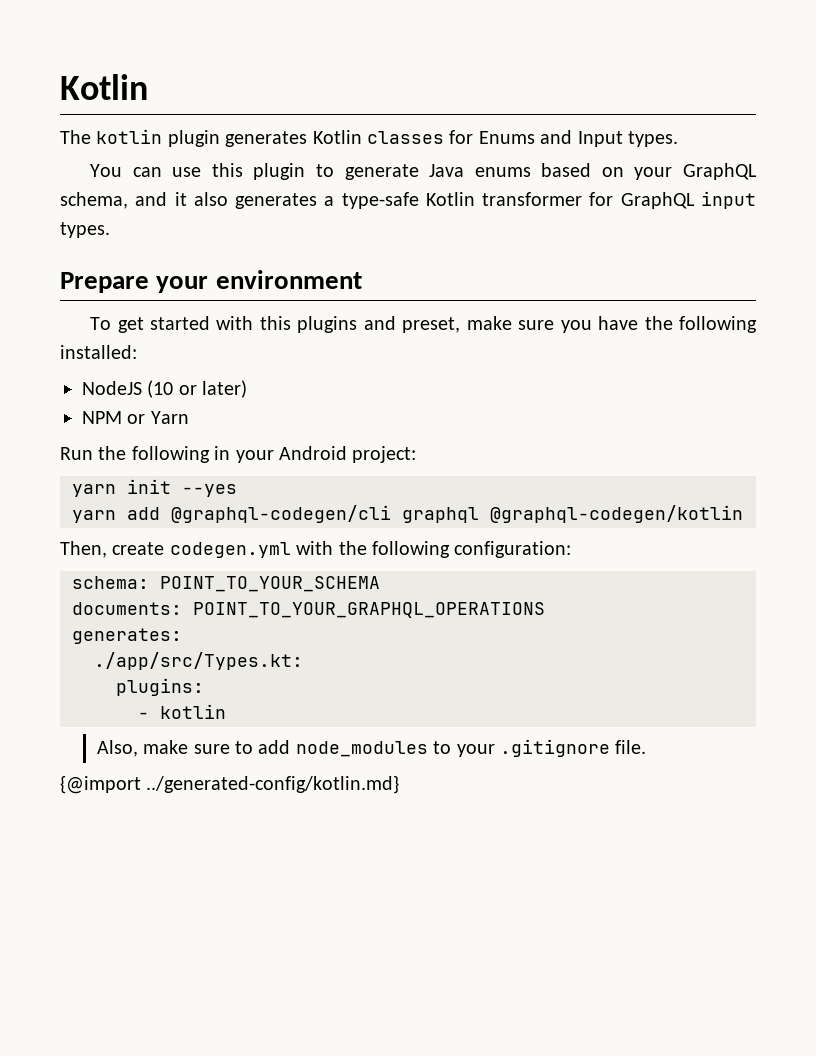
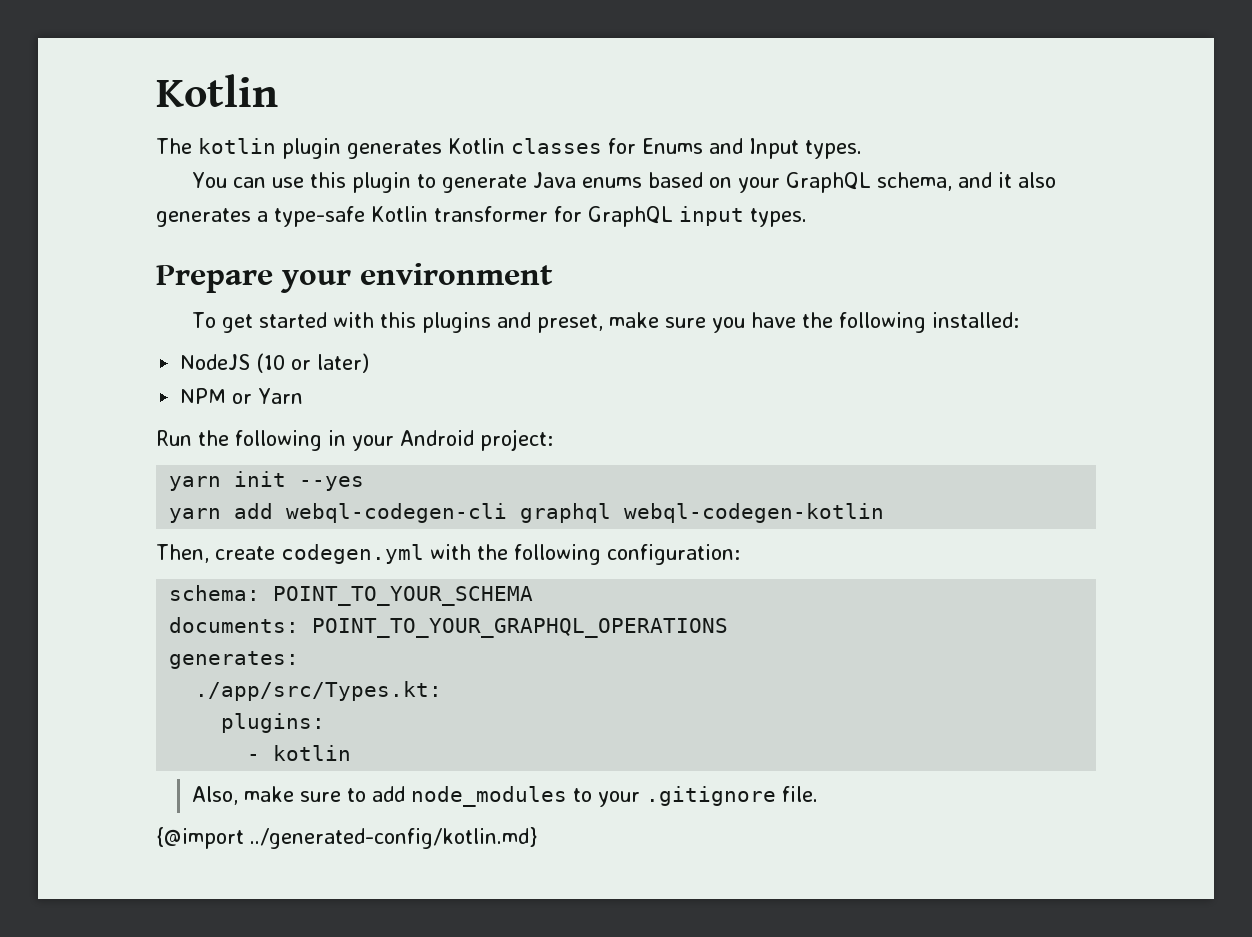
[171,505,743,523] @graphql-codegen/cli graphql @graphql-codegen/kotlin -> [286,503,885,523] webql-codegen-cli graphql webql-codegen-kotlin

